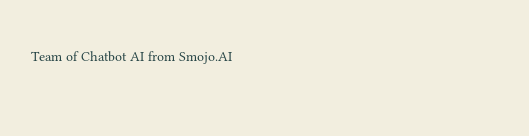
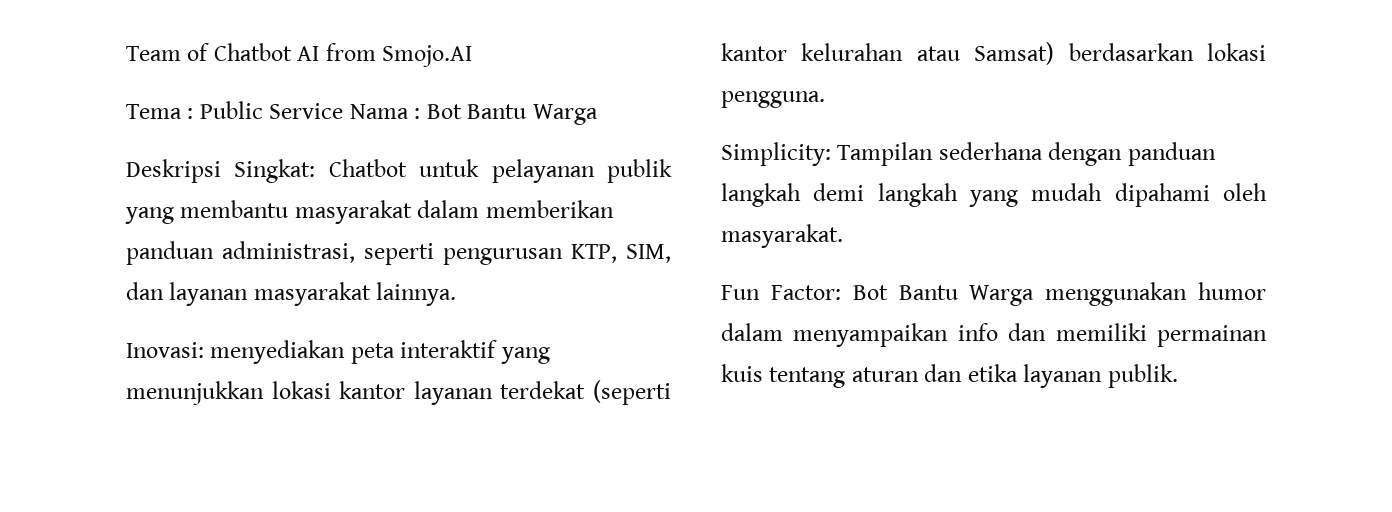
(232, 58) none -> [126,101,598,125] [126,159,672,183] [125,200,614,224] [126,241,671,265] [126,282,457,306] [126,340,550,364] [126,380,671,405] [721,42,1266,65] [721,91,825,108] [721,142,1216,166] [721,183,1267,207] [721,224,843,248] [721,282,1266,306] [721,323,1267,347] [721,364,1178,388] // Tema : Public Service Nama : Bot Bantu Warga // Deskripsi Singkat: Chatbot untuk pelayanan publik yang membantu masyarakat dalam memberikan panduan administrasi, seperti pengurusan KTP, SIM, dan layanan masyarakat lainnya. // Inovasi: menyediakan peta interaktif yang menunjukkan lokasi kantor layanan terdekat (seperti kantor kelurahan atau Samsat) berdasarkan lokasi pengguna. // Simplicity: Tampilan sederhana dengan panduan langkah demi langkah yang mudah dipahami oleh masyarakat. // Fun Factor: Bot Bantu Warga menggunakan humor dalam menyampaikan info dan memiliki permainan kuis tentang aturan dan etika layanan publik.

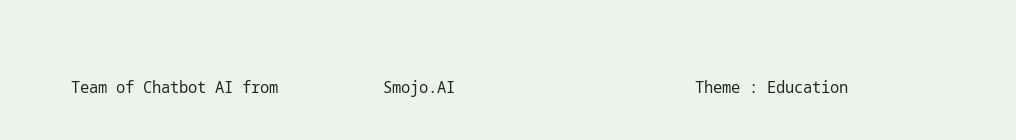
[126,101,598,125] [126,159,672,183] [125,200,614,224] [126,241,671,265] [126,282,457,306] [126,340,550,364] [126,380,671,405] [721,42,1266,65] [721,91,825,108] [721,142,1216,166] [721,183,1267,207] [721,224,843,248] [721,282,1266,306] [721,323,1267,347] [721,364,1178,388] Tema : Public Service Nama : Bot Bantu Warga // Deskripsi Singkat: Chatbot untuk pelayanan publik yang membantu masyarakat dalam memberikan panduan administrasi, seperti pengurusan KTP, SIM, dan layanan masyarakat lainnya. // Inovasi: menyediakan peta interaktif yang menunjukkan lokasi kantor layanan terdekat (seperti kantor kelurahan atau Samsat) berdasarkan lokasi pengguna. // Simplicity: Tampilan sederhana dengan panduan langkah demi langkah yang mudah dipahami oleh masyarakat. // Fun Factor: Bot Bantu Warga menggunakan humor dalam menyampaikan info dan memiliki permainan kuis tentang aturan dan etika layanan publik. -> [695,80,848,93] Theme : Education

